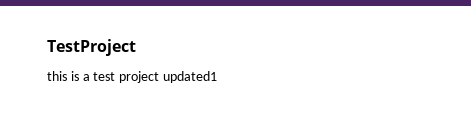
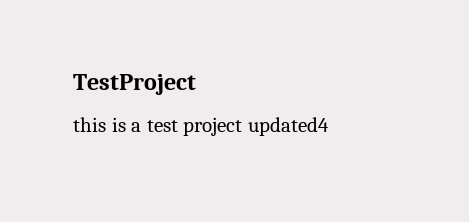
[162,71,217,83] updated1 -> [247,117,329,136] updated4

